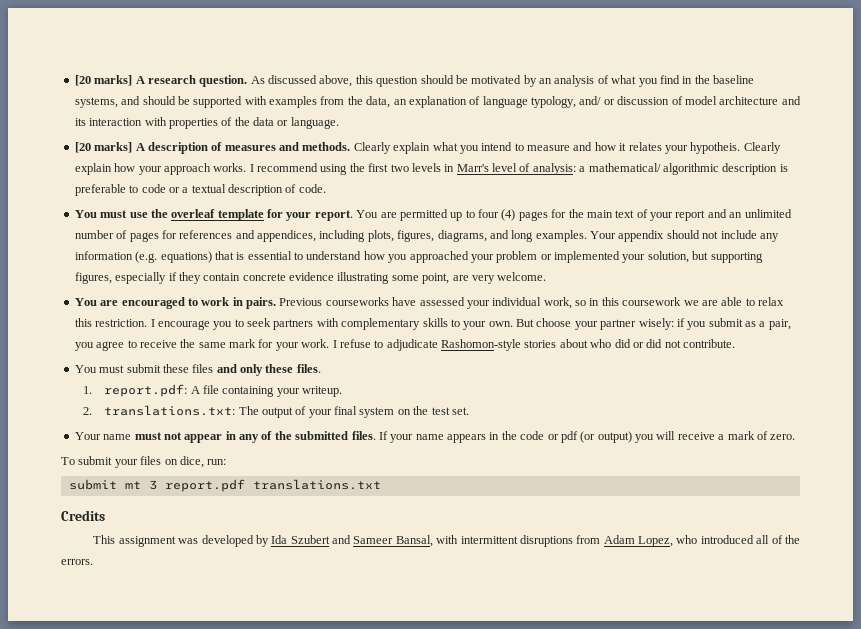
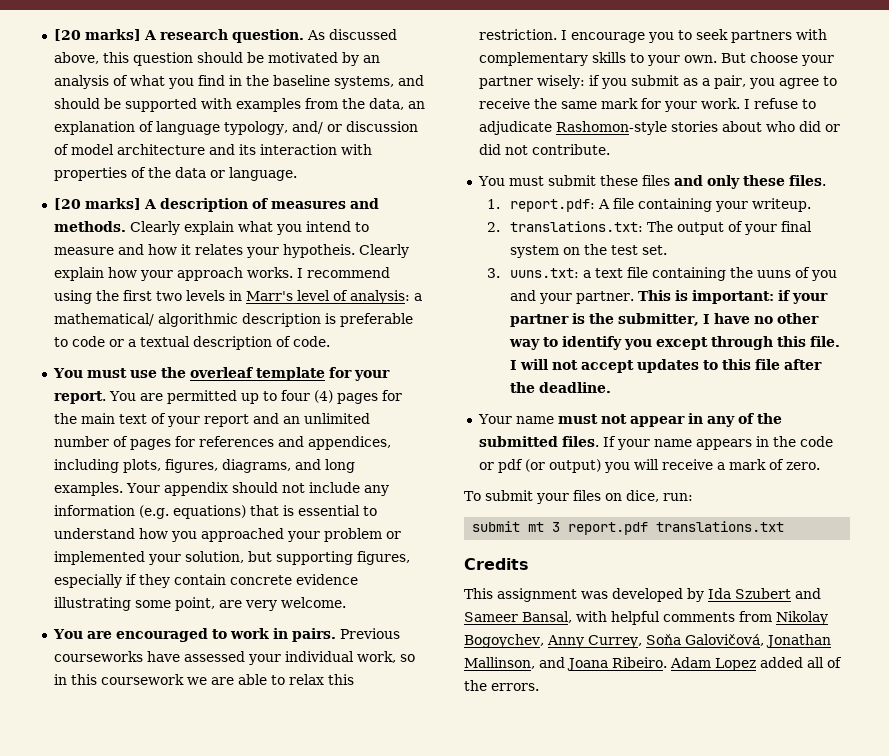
(469, 411) none -> [487,267,838,281] [510,290,829,304] [510,313,820,327] [509,336,841,350] [510,359,823,373] [510,382,612,393] // 3. uuns.txt: a text file containing the uuns of you and your partner. This is important: if your partner is the submitter, I have no other way to identify you except through this file. I will not accept updates to this file after the deadline.
[460,535,754,547] intermittent disruptions from Adam Lopez, who introduced -> [611,611,828,625] [464,634,831,648] [464,657,803,671] helpful comments from Nikolay Bogoychev, Anny Currey, Soňa Galovičová, Jonathan Mallinson, and Joana Ribeiro. Adam Lopez added

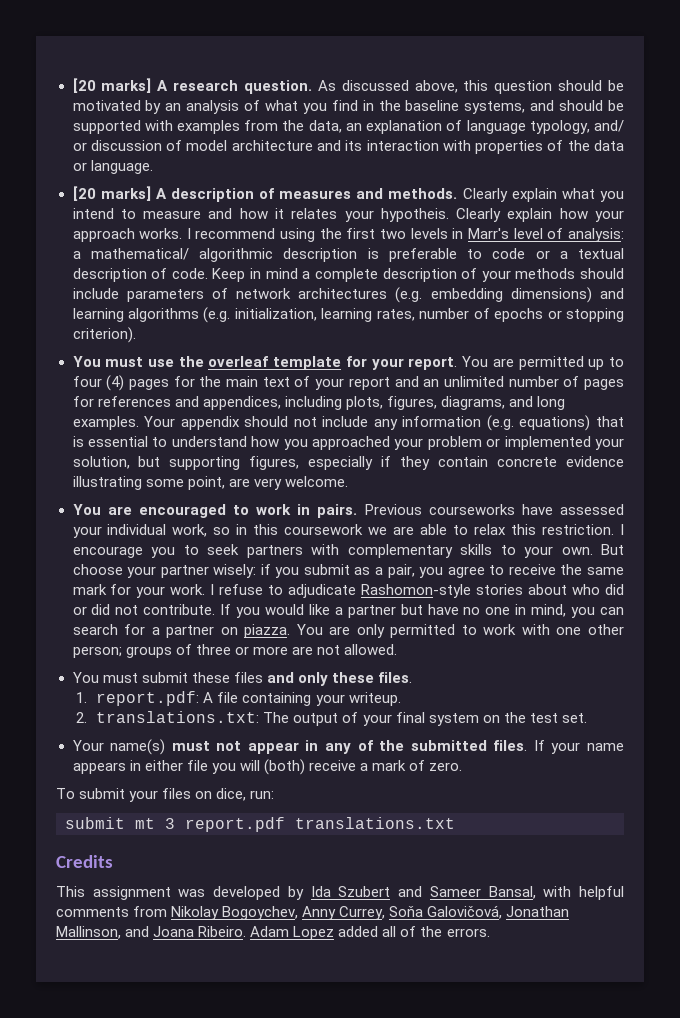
(330, 341) none -> [212,268,624,282] [72,287,624,303] [72,307,624,323] [72,327,136,343] Keep in mind a complete description of your methods should include parameters of network architectures (e.g. embedding dimensions) and learning algorithms (e.g. initialization, learning rates, number of epochs or stopping criterion).
(610, 149) none -> [220,604,625,618] [72,624,624,638] [72,644,397,658] If you would like a partner but have no one in mind, you can search for a partner on piazza. You are only permitted to work with one other person; groups of three or more are not allowed.
[487,267,838,281] [510,290,829,304] [510,313,820,327] [509,336,841,350] [510,359,823,373] [510,382,612,393] [477,414,554,424] // 3. uuns.txt: a text file containing the uuns of you and your partner. This is important: if your partner is the submitter, I have no other way to identify you except through this file. I will not accept updates to this file after the deadline. // Your name -> [72,739,166,755] // Your name(s)
[772,436,833,447] [478,459,601,473] the code or pdf (or output) -> [144,760,208,771] either file
(659, 464) none -> [263,759,305,775] (both)

